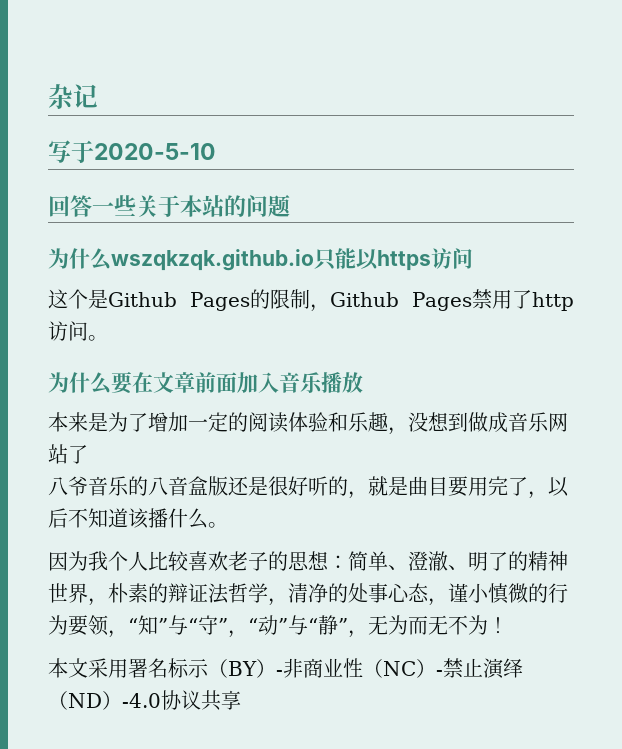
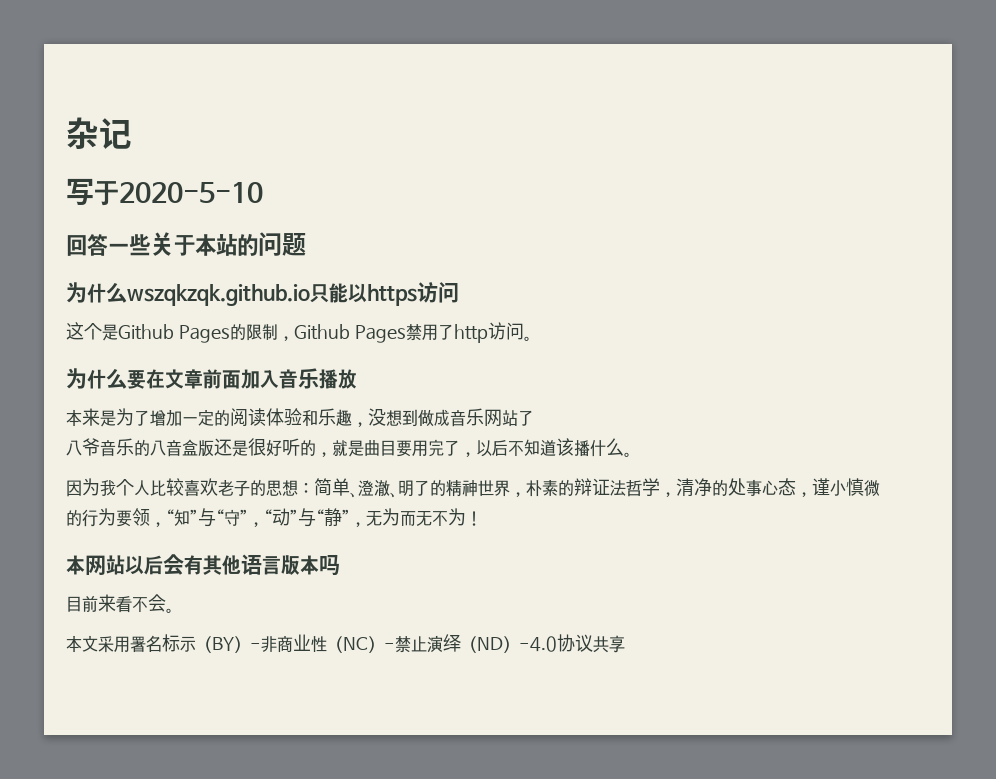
(508, 625) none -> [66,554,340,576] [66,594,174,613] // 本网站以后会有其他语言版本吗 // 目前来看不会。

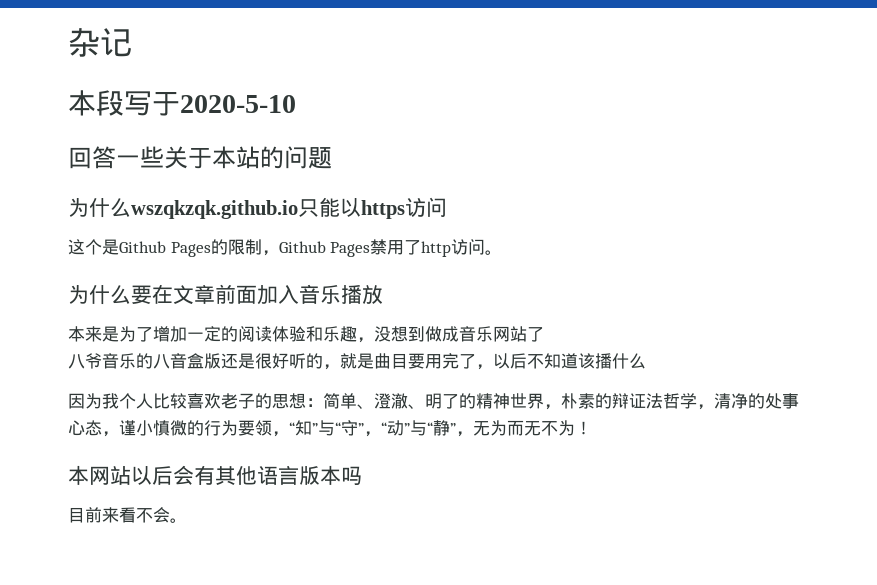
(132, 133) none -> [68,90,124,116] 本段
[624,452,632,457] 。 -> (646, 361) none
[66,634,625,653] // 本文采用署名标示（BY）-非商业性（NC）-禁止演绎（ND）-4.0协议共享 -> (187, 520) none

